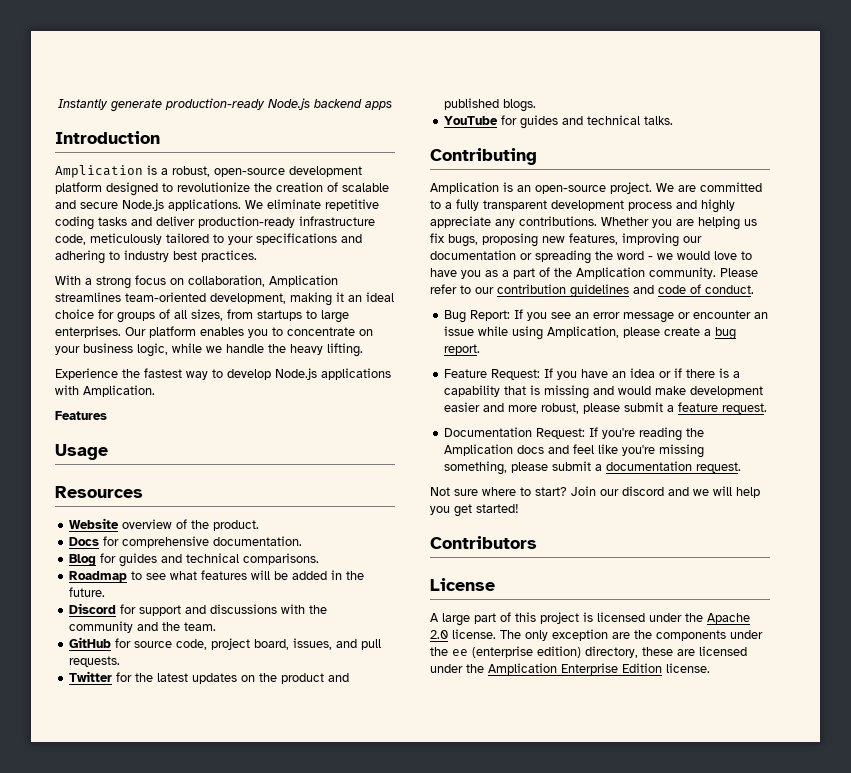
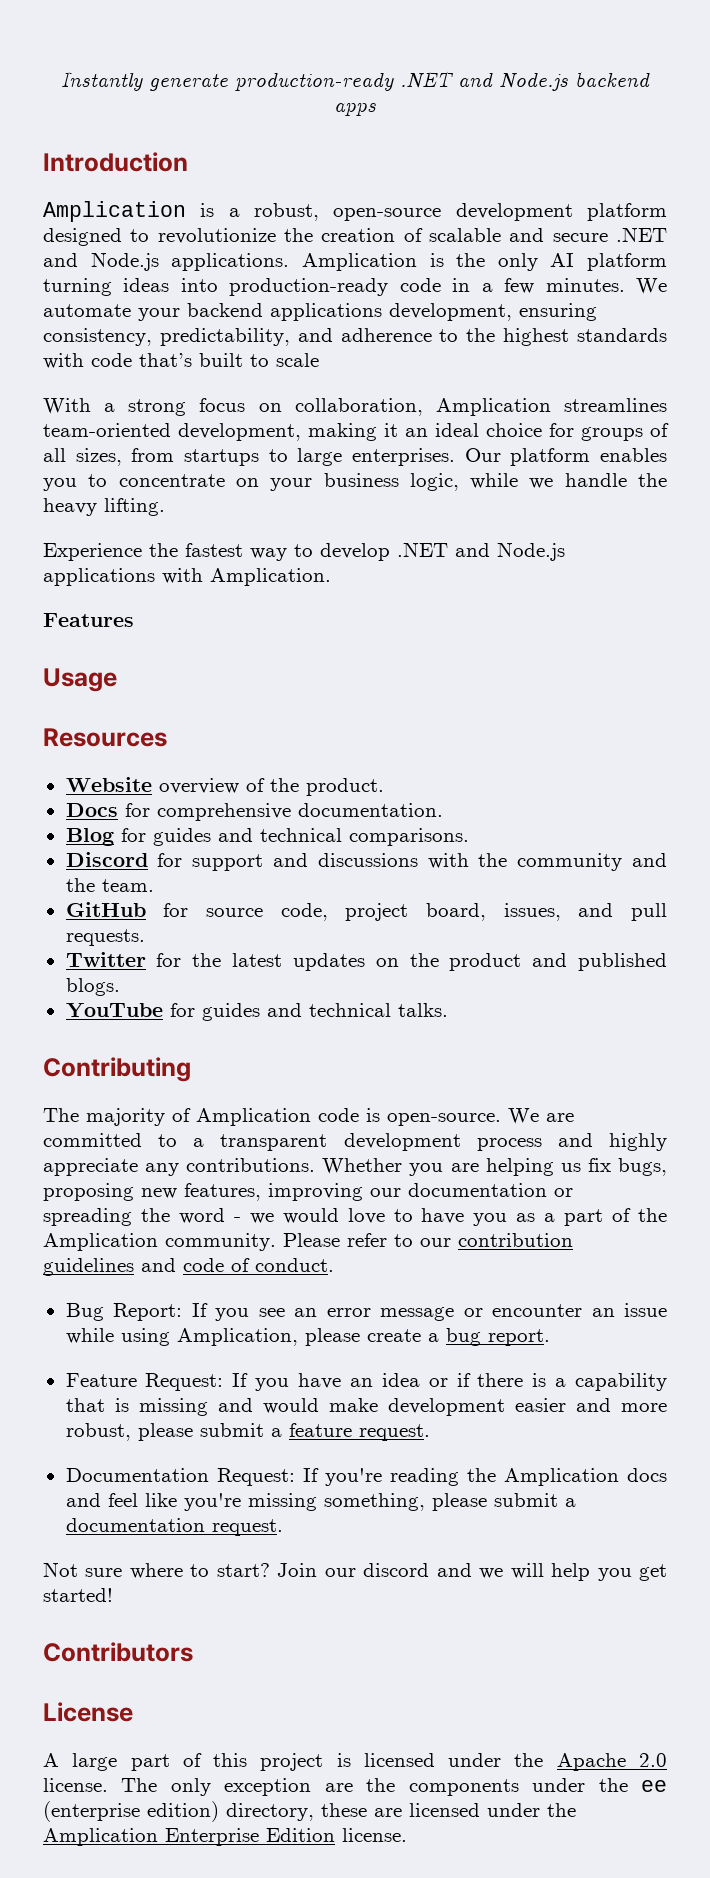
(265, 104) none -> [400,71,493,88] .NET and
[122,199,379,211] [55,216,375,230] [55,233,362,245] [55,250,257,264] Node.js applications. We eliminate repetitive coding tasks and deliver production-ready infrastructure code, meticulously tailored to your specifications and adhering to industry best practices. -> [615,227,667,242] [43,252,667,271] [43,278,668,296] [43,303,597,321] [43,328,667,346] [43,353,319,369] .NET and Node.js applications. Amplication is the only AI platform turning ideas into production-ready code in a few minutes. We automate your backend applications development, ensuring consistency, predictability, and adherence to the highest standards with code that’s built to scale
(271, 374) none -> [397,542,490,557] .NET and
[69,570,365,582] [69,587,106,597] // Roadmap to see what features will be added in the future. -> (469, 837) none
[430,182,652,194] Amplication is an open-source project. -> [43,1108,501,1126] The majority of Amplication code is open-source.
[456,199,479,211] fully -> (205, 1142) none

